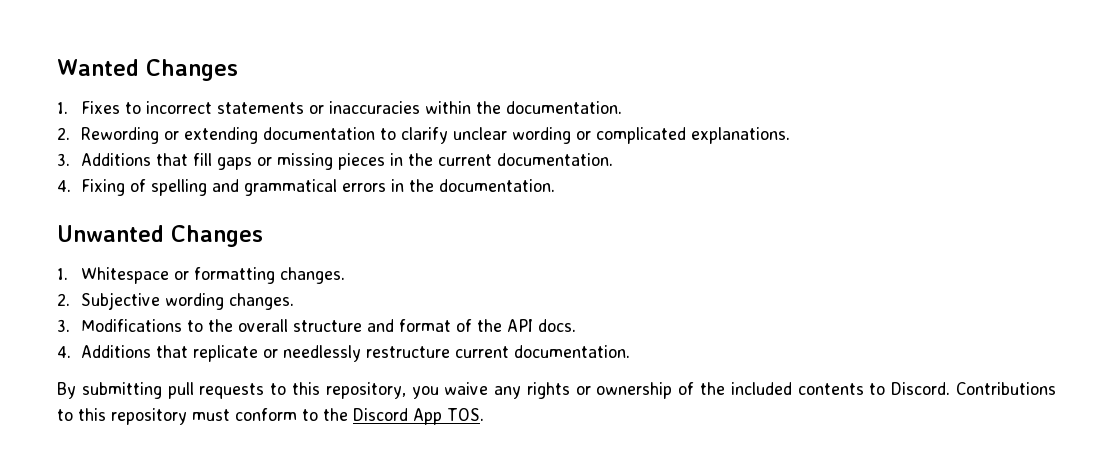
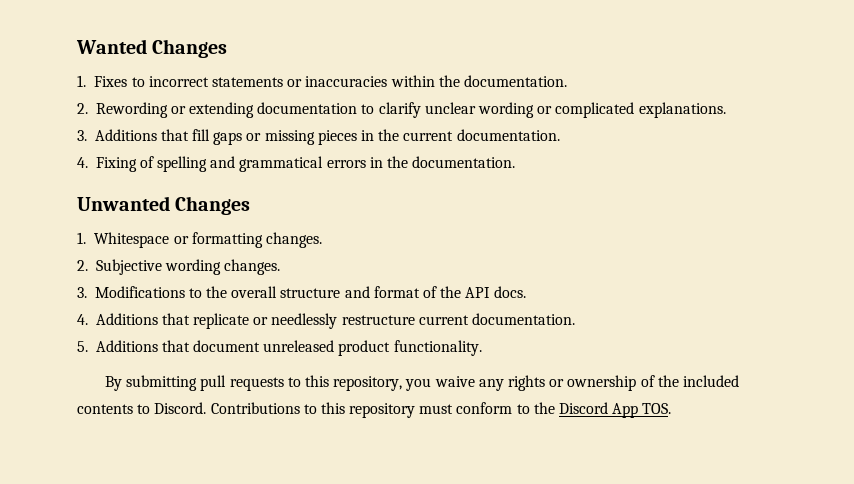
(630, 351) none -> [77,340,482,356] // 5. Additions that document unreleased product functionality.

